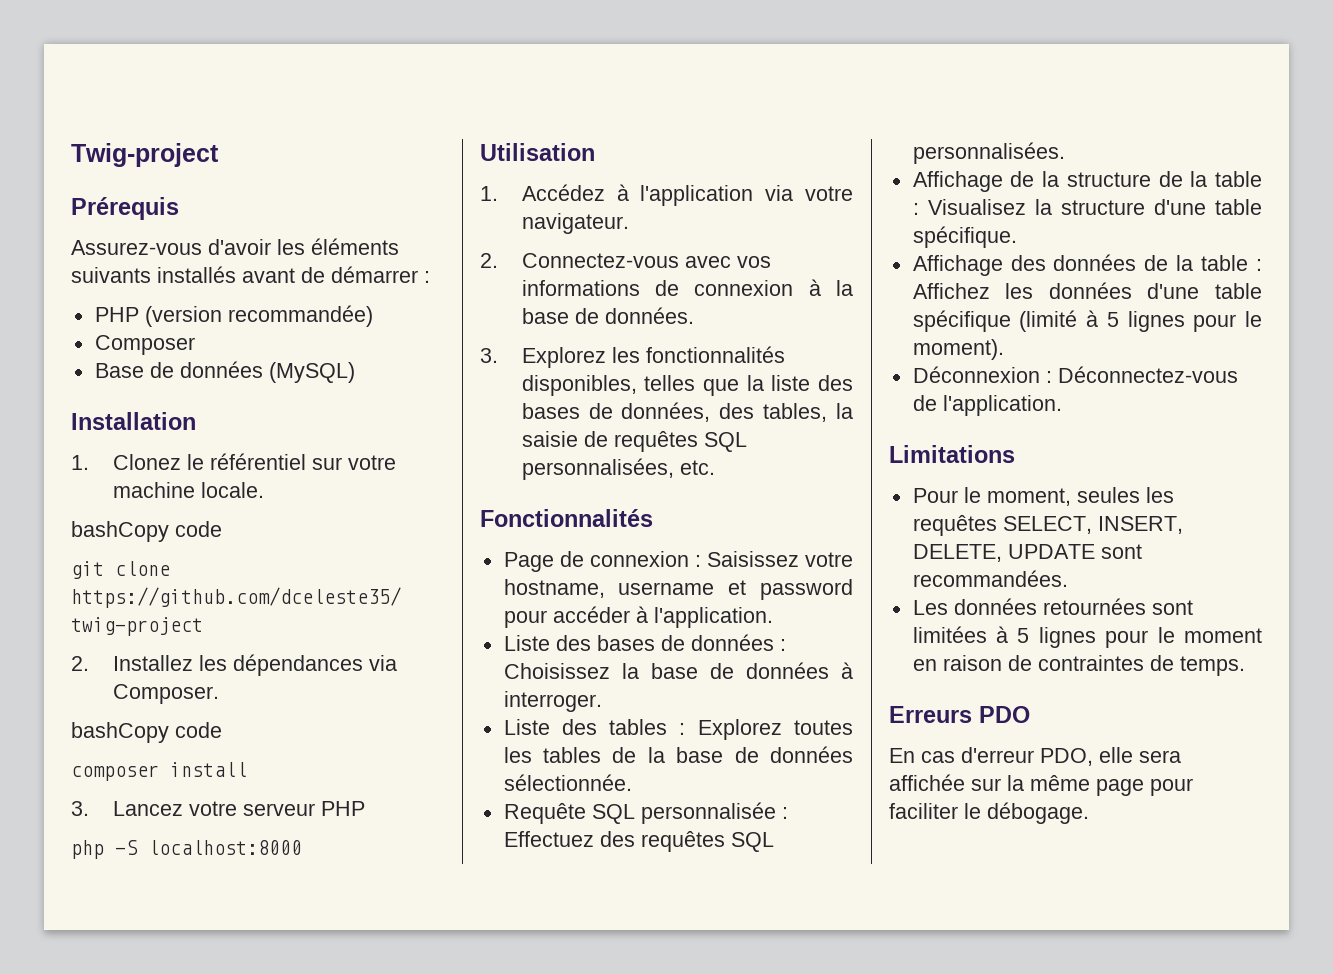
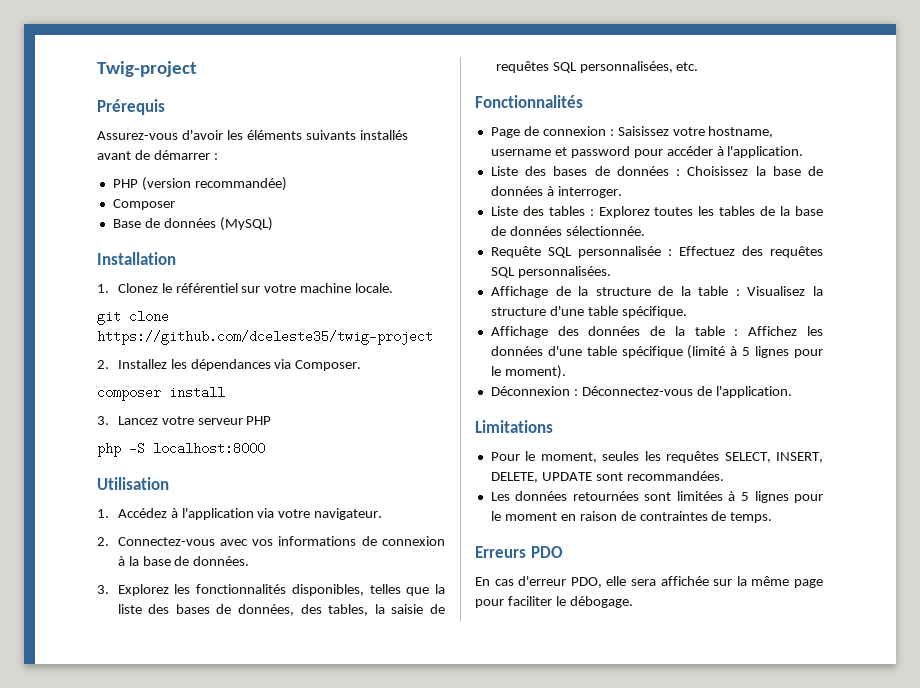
[71,521,222,542] // bashCopy code -> (394, 288) none
[71,722,222,743] // bashCopy code -> (362, 365) none

